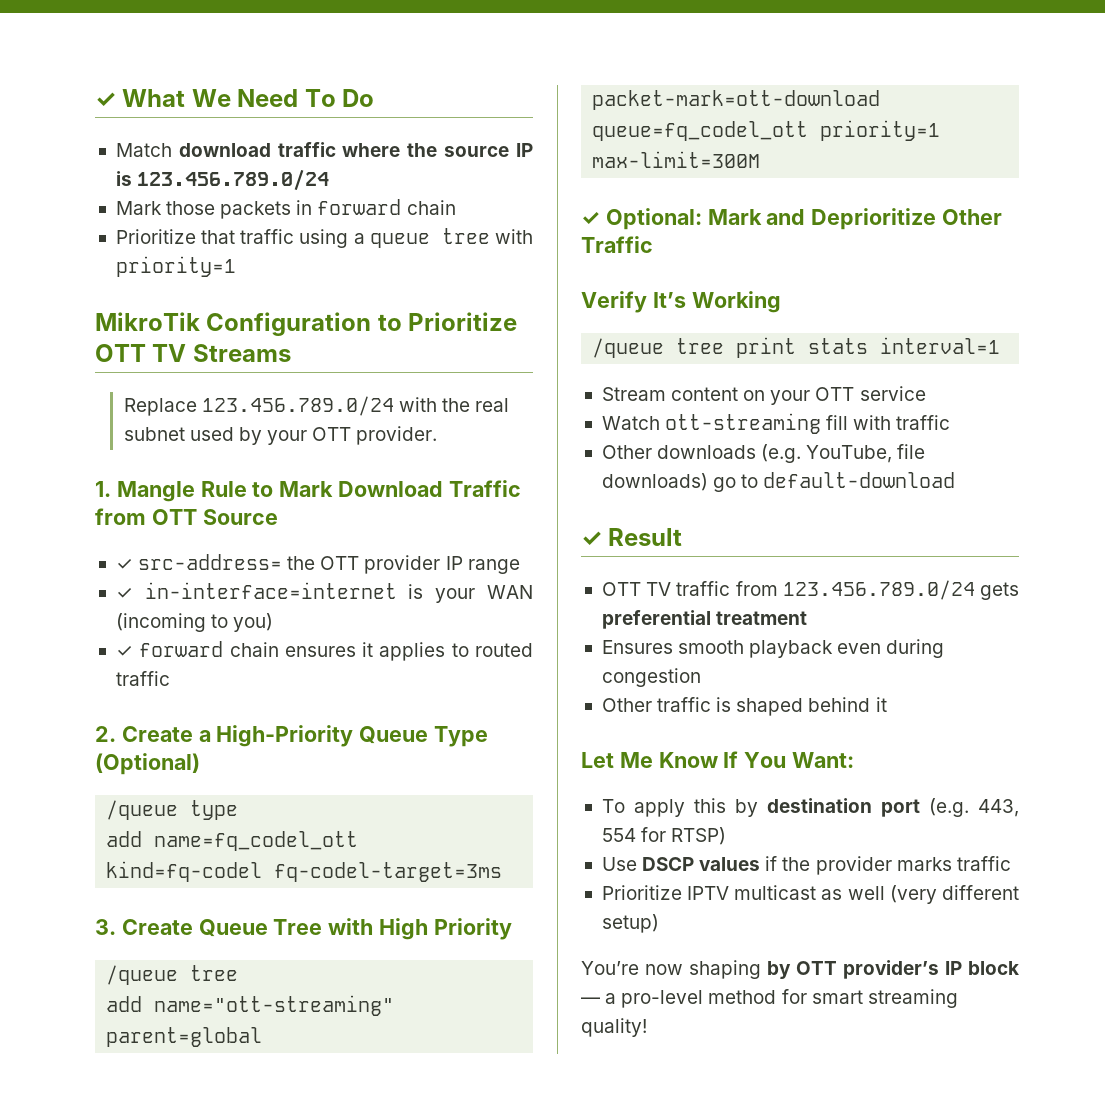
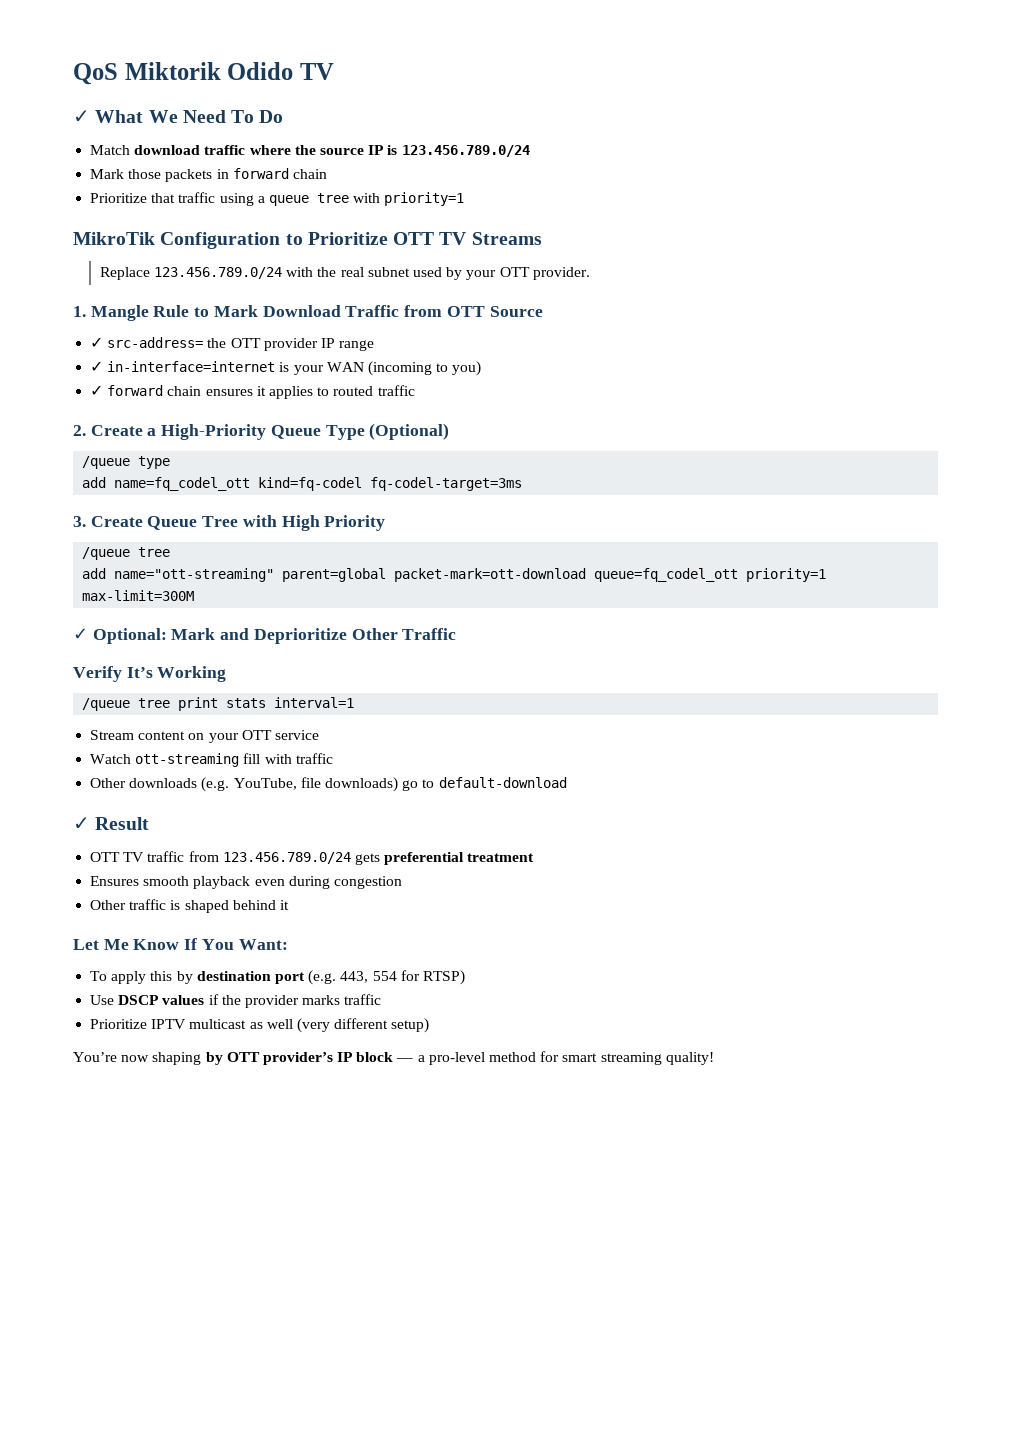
(95, 99) none -> [73,62,334,85] QoS Miktorik Odido TV //

